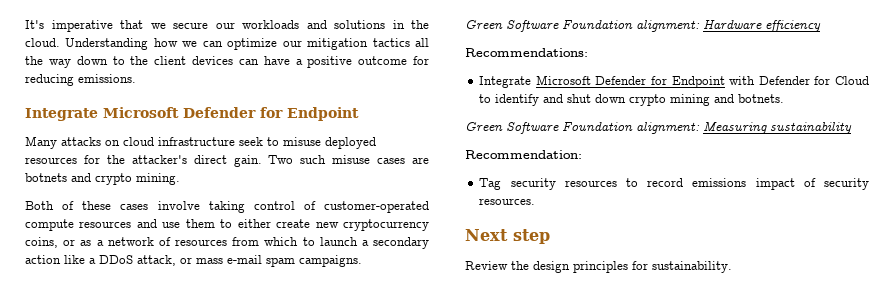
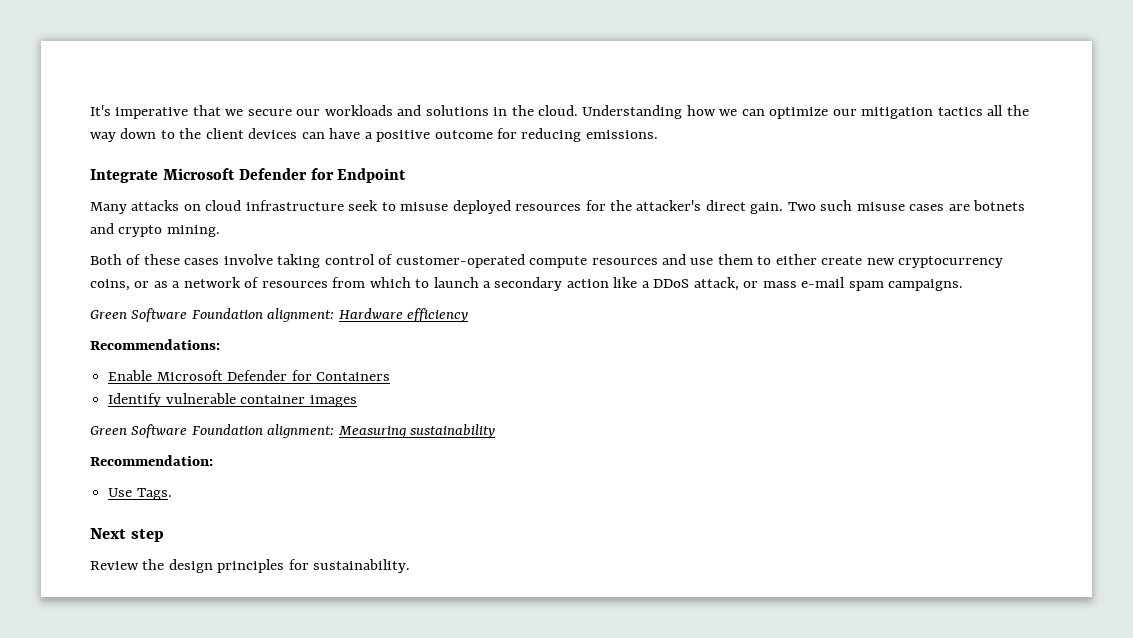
[479,75,869,88] [479,94,785,106] Integrate Microsoft Defender for Endpoint with Defender for Cloud to identify and shut down crypto mining and botnets. -> [108,370,390,381] [108,393,357,407] Enable Microsoft Defender for Containers // Identify vulnerable container images
[479,178,869,190] [479,198,536,205] Tag security resources to record emissions impact of security resources. -> [108,488,172,500] Use Tags.

